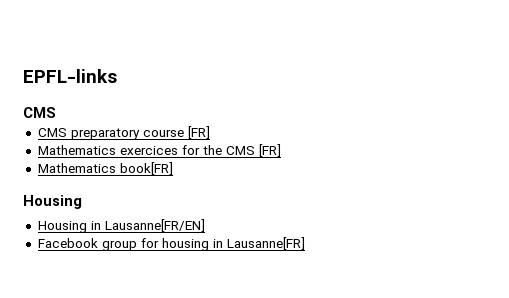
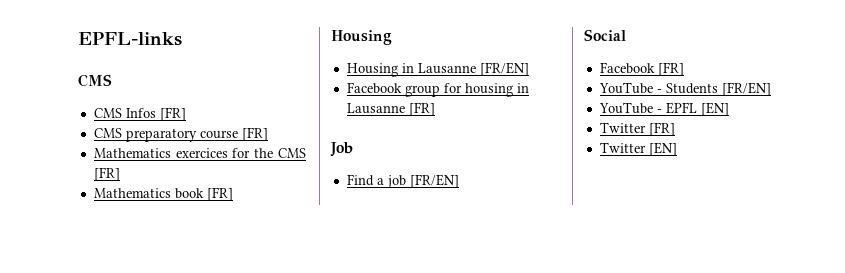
(56, 112) none -> [93,107,186,121] // CMS Infos [FR]
[119,162,173,175] book[FR] -> [174,187,233,201] book [FR]
[104,219,205,232] Lausanne[FR/EN] -> [417,62,529,76] Lausanne [FR/EN]
[226,237,305,250] Lausanne[FR] -> [346,102,435,116] [330,142,353,157] [346,174,459,188] [584,29,626,41] [599,62,684,76] [598,82,771,96] [598,102,729,116] [599,122,675,136] [599,142,677,156] Lausanne [FR] // Job // Find a job [FR/EN] // Social // Facebook [FR] // YouTube - Students [FR/EN] // YouTube - EPFL [EN] // Twitter [FR] // Twitter [EN]

